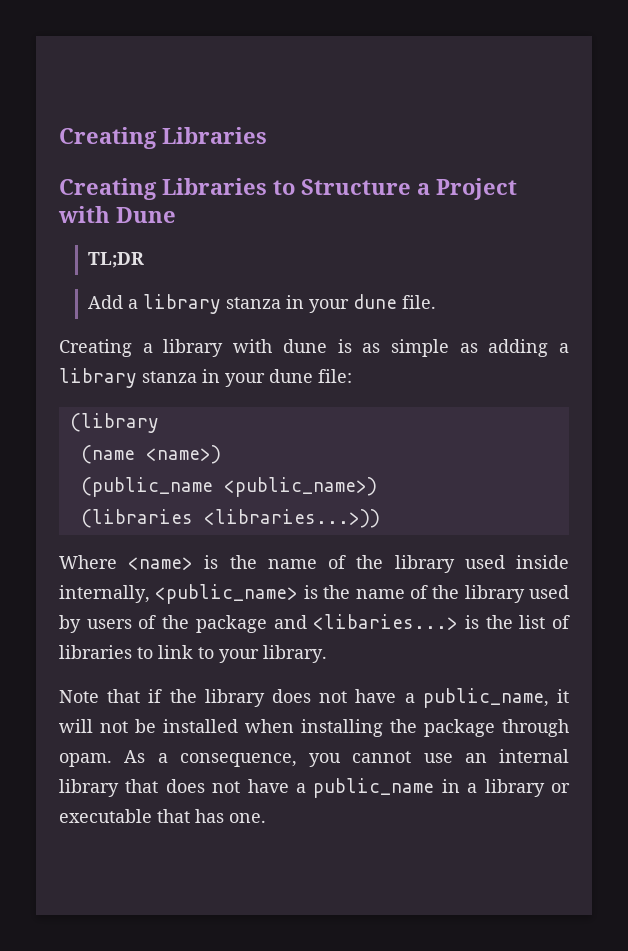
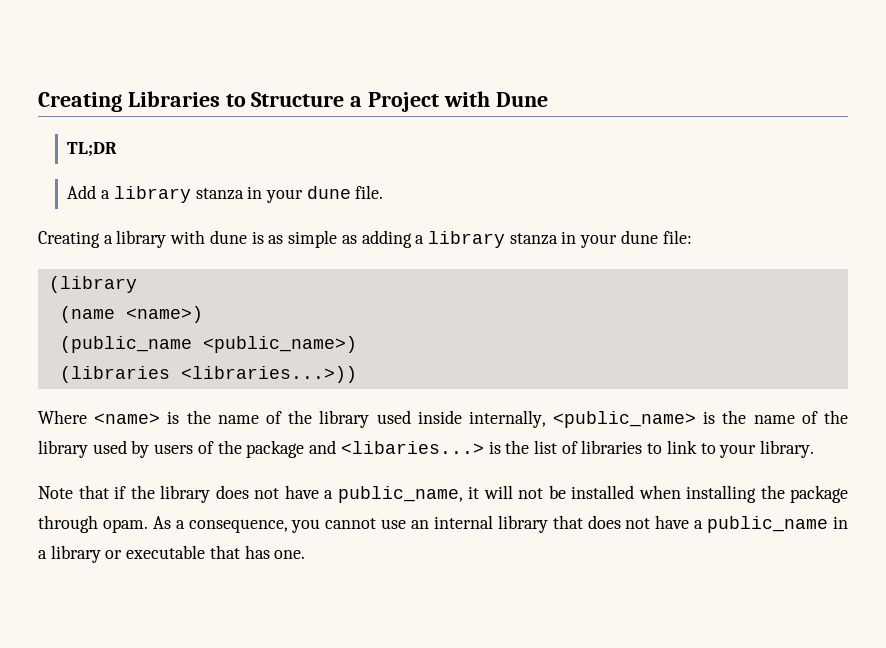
[59,127,267,149] [59,178,267,200] Creating Libraries // Creating Libraries -> [38,91,220,112] Creating Libraries

